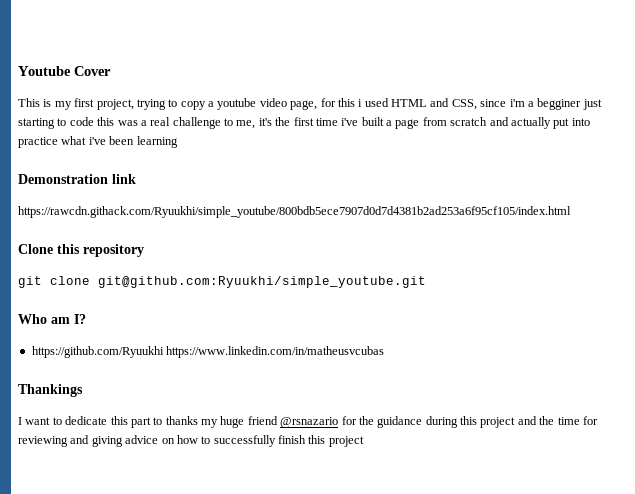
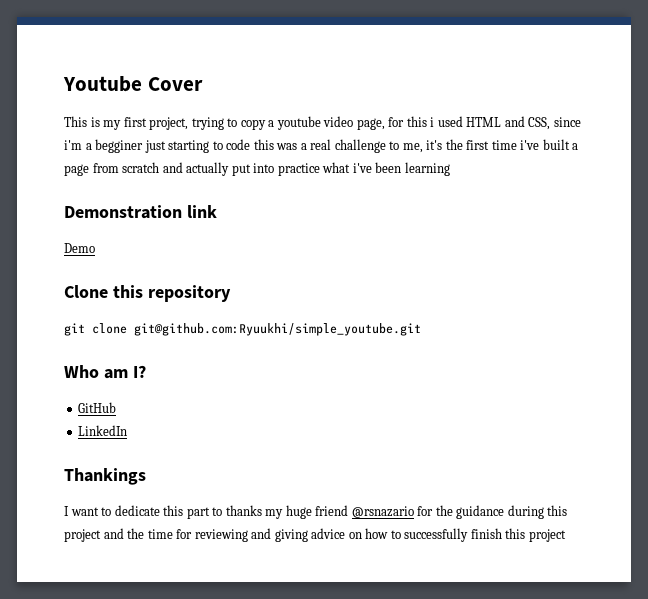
[18,206,571,218] https://rawcdn.githack.com/Ryuukhi/simple_youtube/800bdb5ece7907d0d7d4381b2ad253a6f95cf105/index.html -> [64,243,95,253] Demo
[31,346,385,358] https://github.com/Ryuukhi https://www.linkedin.com/in/matheusvcubas -> [78,402,117,413] [78,425,128,436] GitHub // LinkedIn

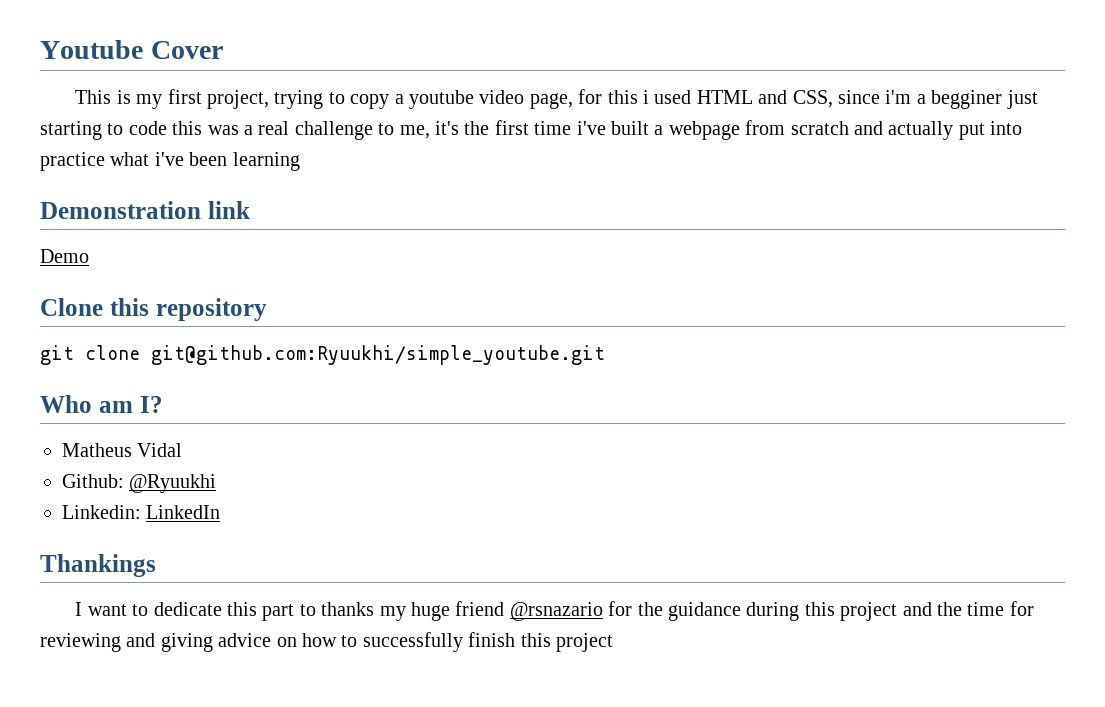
[64,164,89,176] page -> [668,121,740,140] webpage
[78,402,117,413] GitHub // -> [62,443,183,457] [62,474,217,493] [62,505,141,519] Matheus Vidal // Github: @Ryuukhi // Linkedin:

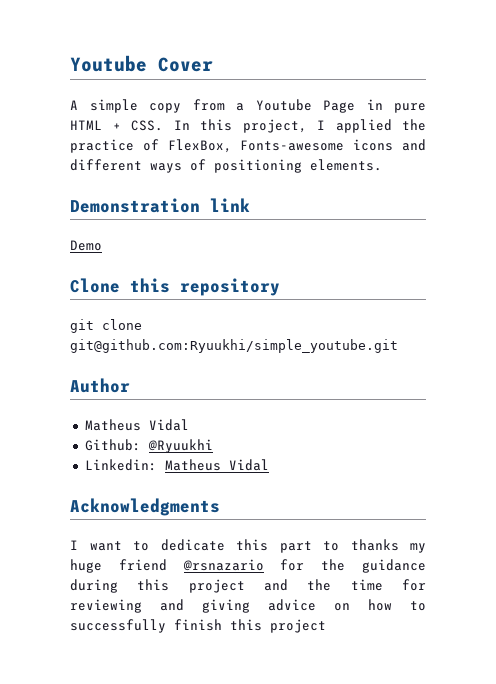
[75,89,1038,109] [40,120,1023,140] [40,152,300,171] This is my first project, trying to copy a youtube video page, for this i used HTML and CSS, since i'm a begginer just starting to code this was a real challenge to me, it's the first time i've built a webpage from scratch and actually put into practice what i've been learning -> [70,99,426,113] [70,119,426,133] [70,139,426,153] [70,159,382,173] A simple copy from a Youtube Page in pure HTML + CSS. In this project, I applied the practice of FlexBox, Fonts-awesome icons and different ways of positioning elements.
[40,395,163,413] Who am I? -> [70,378,130,393] Author
[146,505,221,519] [40,554,156,577] LinkedIn // Thankings -> [164,459,269,471] [70,498,220,516] Matheus Vidal // Acknowledgments

